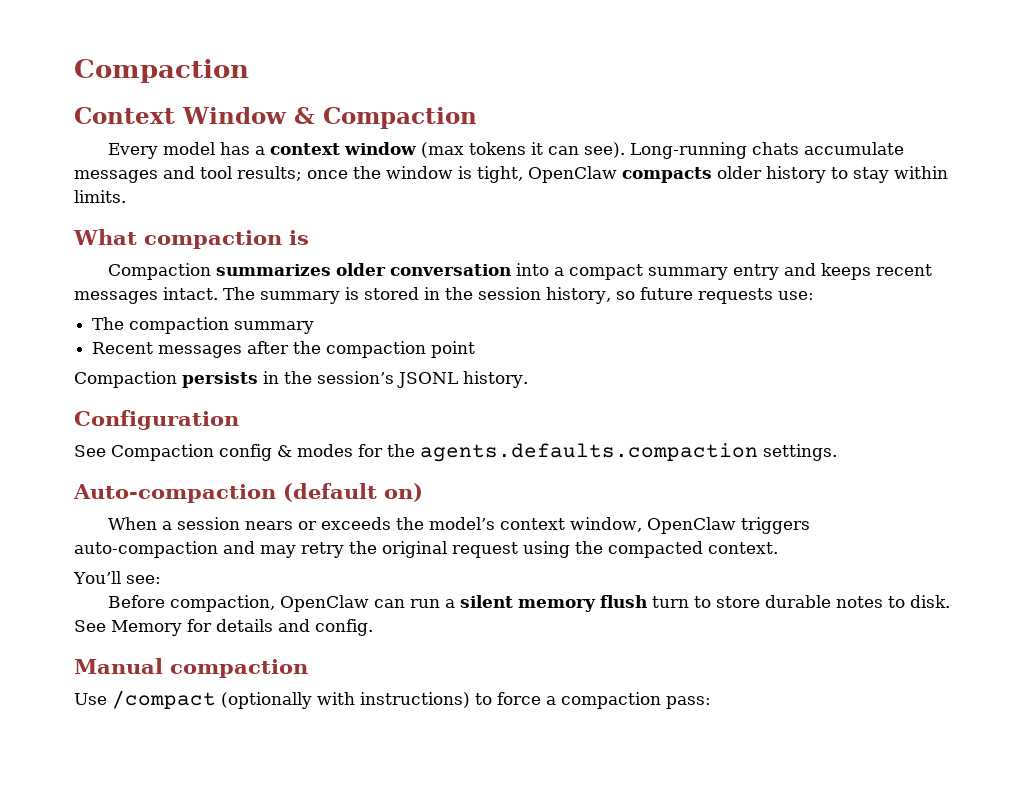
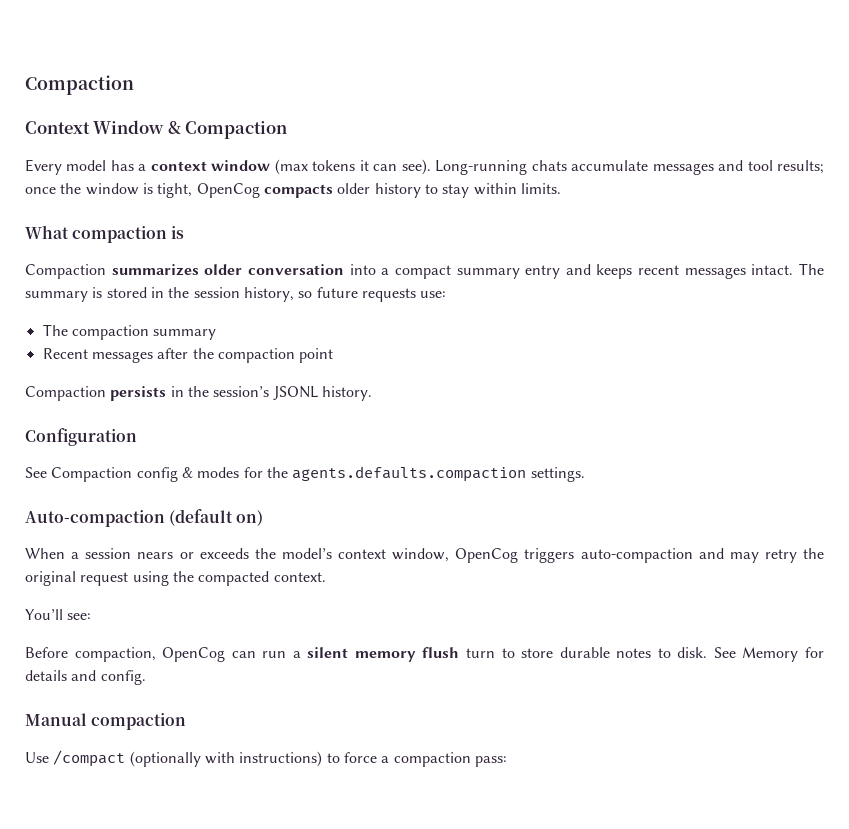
[528,166,617,183] OpenClaw -> [196,183,260,198] OpenCog
[647,517,737,534] OpenClaw -> [455,548,519,563] OpenCog
[280,595,370,612] OpenClaw -> [162,647,226,662] OpenCog

